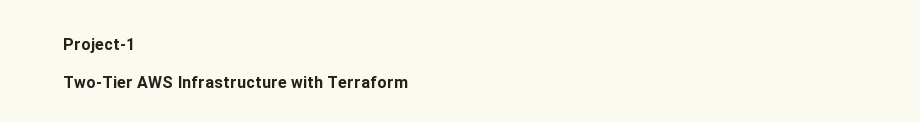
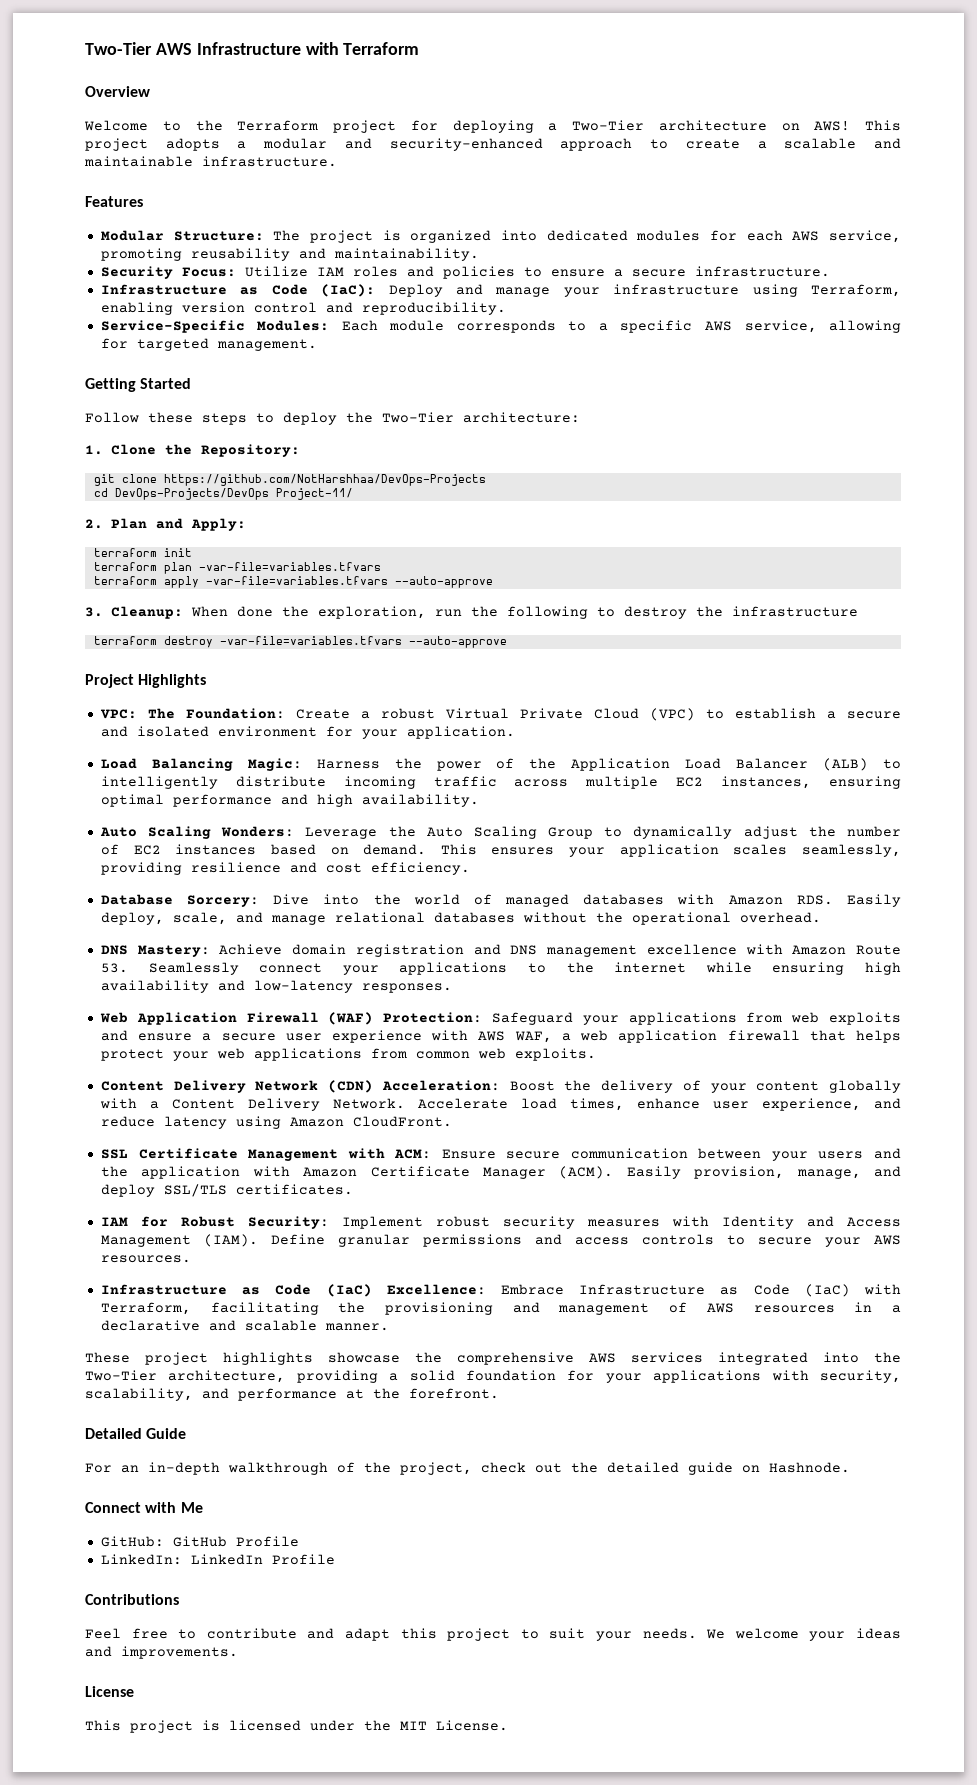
[63,38,135,53] Project-1 // -> (85, 48) none
(409, 82) none -> [85,86,150,97] [84,120,901,133] [85,138,902,151] [84,156,337,167] [85,196,143,207] [100,230,902,243] [100,248,479,261] [100,266,830,279] [100,284,901,297] [100,302,506,315] [100,320,901,333] [100,338,317,351] [85,378,192,392] [85,412,580,425] [85,444,301,457] [93,474,486,486] [93,488,353,500] [85,518,247,531] [93,548,192,557] [93,562,381,574] [93,576,493,588] [85,606,859,619] [93,636,507,648] [85,674,207,688] [99,708,901,721] [100,726,515,739] [100,758,902,771] [100,776,902,789] [100,794,479,807] [99,826,902,839] [100,844,901,857] [100,862,470,875] [100,894,902,907] [100,912,821,925] [100,944,902,957] [100,962,902,975] [100,980,452,993] [99,1012,901,1025] [100,1030,902,1043] [100,1048,596,1061] [100,1080,902,1093] [99,1098,901,1111] [100,1116,452,1129] [100,1148,901,1161] [100,1166,901,1179] [100,1184,353,1197] [100,1216,901,1229] [100,1234,901,1247] [100,1255,191,1263] [100,1284,901,1297] [100,1302,902,1315] [100,1320,389,1331] [85,1352,901,1365] [85,1370,901,1383] [85,1388,499,1401] [85,1428,187,1439] [85,1462,850,1475] [85,1502,203,1513] [100,1536,299,1547] [100,1554,335,1565] [85,1594,179,1605] [85,1628,902,1641] [85,1646,238,1659] [85,1686,134,1697] [85,1720,508,1733] // Overview // Welcome to the Terraform project for deploying a Two-Tier architecture on AWS! This project adopts a modular and security-enhanced approach to create a scalable and maintainable infrastructure. // Features // Modular Structure: The project is organized into dedicated modules for each AWS service, promoting reusability and maintainability. // Security Focus: Utilize IAM roles and policies to ensure a secure infrastructure. // Infrastructure as Code (IaC): Deploy and manage your infrastructure using Terraform, enabling version control and reproducibility. // Service-Specific Modules: Each module corresponds to a specific AWS service, allowing for targeted management. // Getting Started // Follow these steps to deploy the Two-Tier architecture: // 1. Clone the Repository: // git clone https://github.com/NotHarshhaa/DevOps-Projects // cd DevOps-Projects/DevOps Project-11/ // 2. Plan and Apply: // terraform init // terraform plan -var-file=variables.tfvars // terraform apply -var-file=variables.tfvars --auto-approve // 3. Cleanup: When done the exploration, run the following to destroy the infrastructure // terraform destroy -var-file=variables.tfvars --auto-approve // Project Highlights // VPC: The Foundation: Create a robust Virtual Private Cloud (VPC) to establish a secure and isolated environment for your application. // Load Balancing Magic: Harness the power of the Application Load Balancer (ALB) to intelligently distribute incoming traffic across multiple EC2 instances, ensuring optimal performance and high availability. // Auto Scaling Wonders: Leverage the Auto Scaling Group to dynamically adjust the number of EC2 instances based on demand. This ensures your application scales seamlessly, providing resilience and cost efficiency. // Database Sorcery: Dive into the world of managed databases with Amazon RDS. Easily deploy, scale, and manage relational databases without the operational overhead. // DNS Mastery: Achieve domain registration and DNS management excellence with Amazon Route 53. Seamlessly connect your applications to the internet while ensuring high availability and low-latency responses. // Web Application Firewall (WAF) Protection: Safeguard your applications from web exploits and ensure a secure user experience with AWS WAF, a web application firewall that helps protect your web applications from common web exploits. // Content Delivery Network (CDN) Acceleration: Boost the delivery of your content globally with a Content Delivery Network. Accelerate load times, enhance user experience, and reduce latency using Amazon CloudFront. // SSL Certificate Management with ACM: Ensure secure communication between your users and the application with Amazon Certificate Manager (ACM). Easily provision, manage, and deploy SSL/TLS certificates. // IAM for Robust Security: Implement robust security measures with Identity and Access Management (IAM). Define granular permissions and access controls to secure your AWS resources. // Infrastructure as Code (IaC) Excellence: Embrace Infrastructure as Code (IaC) with Terraform, facilitating the provisioning and management of AWS resources in a declarative and scalable manner. // These project highlights showcase the comprehensive AWS services integrated into the Two-Tier architecture, providing a solid foundation for your applications with security, scalability, and performance at the forefront. // Detailed Guide // For an in-depth walkthrough of the project, check out the detailed guide on Hashnode. // Connect with Me // GitHub: GitHub Profile // LinkedIn: LinkedIn Profile // Contributions // Feel free to contribute and adapt this project to suit your needs. We welcome your ideas and improvements. // License // This project is licensed under the MIT License.

